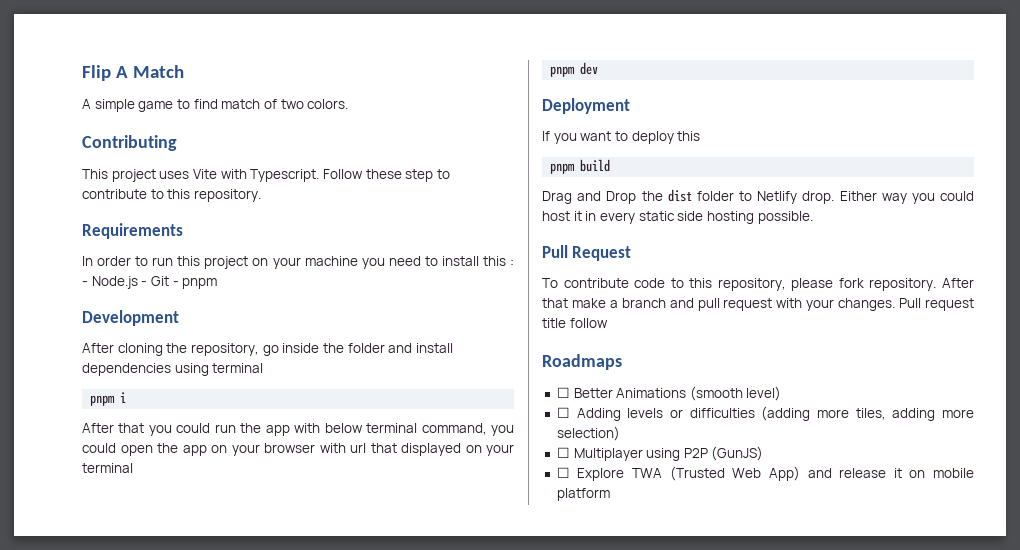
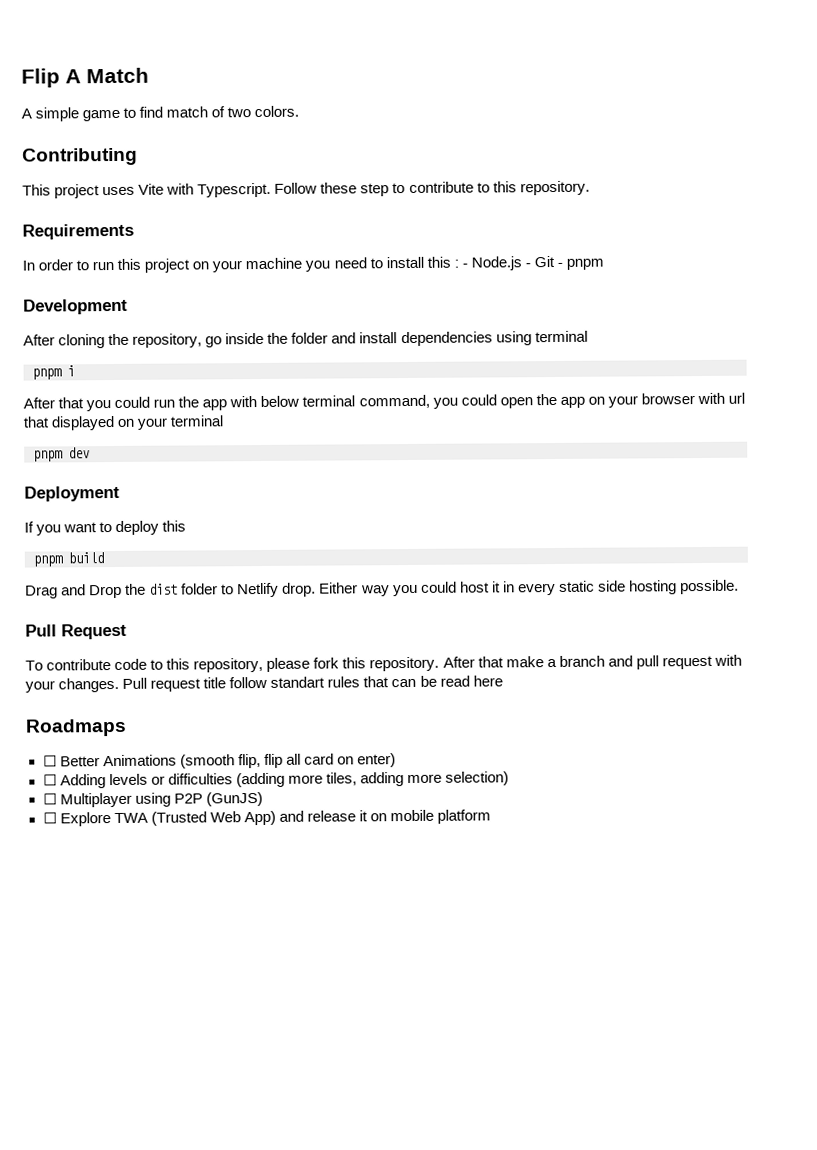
(864, 283) none -> [342,657,367,669] this
(608, 323) none -> [270,675,503,688] standart rules that can be read here
[746,386,782,401] level) -> [237,753,396,769] flip, flip all card on enter)

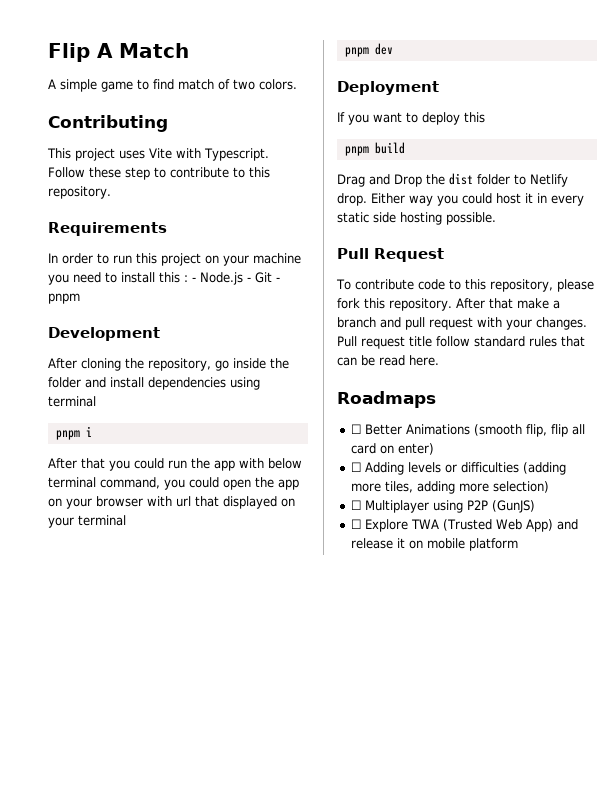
[270,676,326,688] standart -> [474,336,525,347] standard
[472,675,503,687] here -> [409,355,439,366] here.

